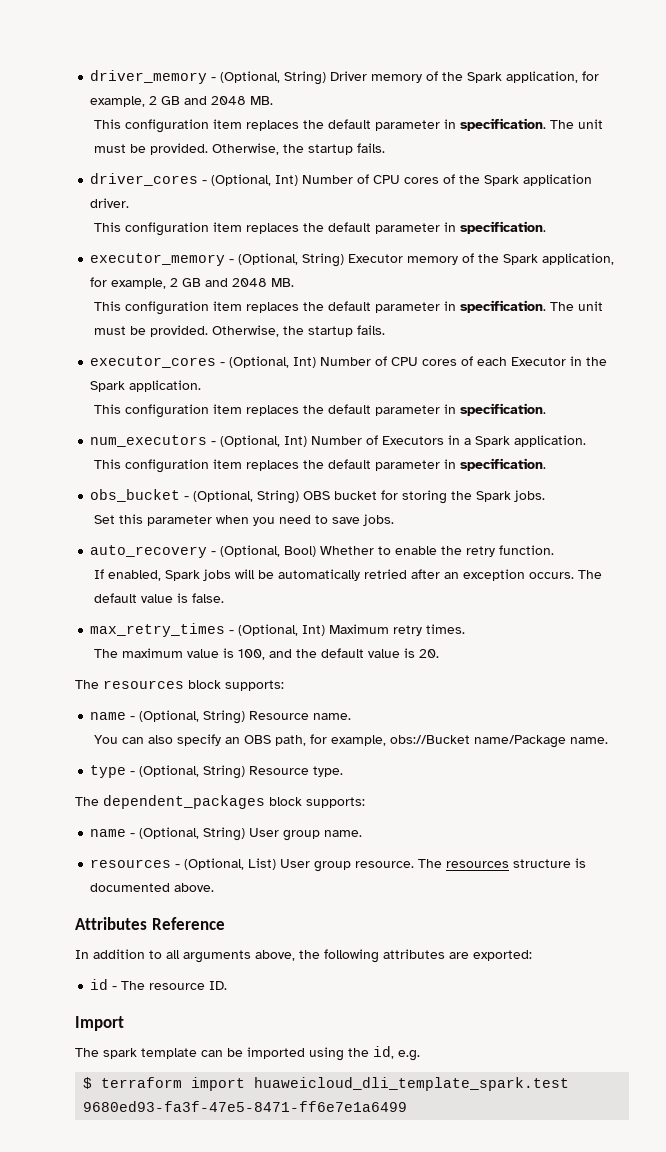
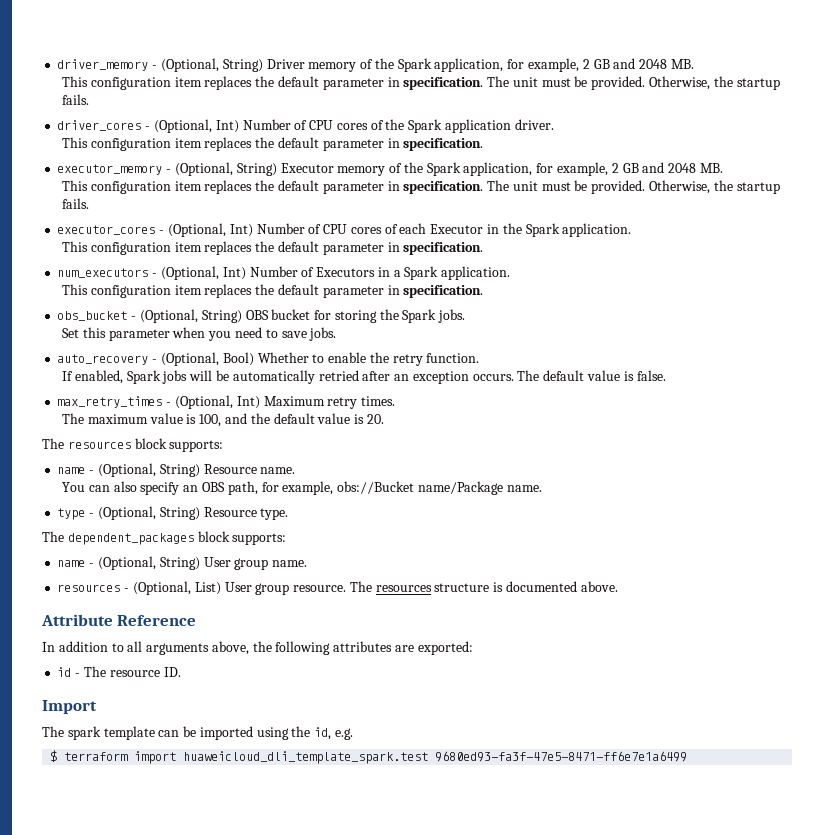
[75,917,147,930] Attributes -> [41,614,113,626] Attribute

